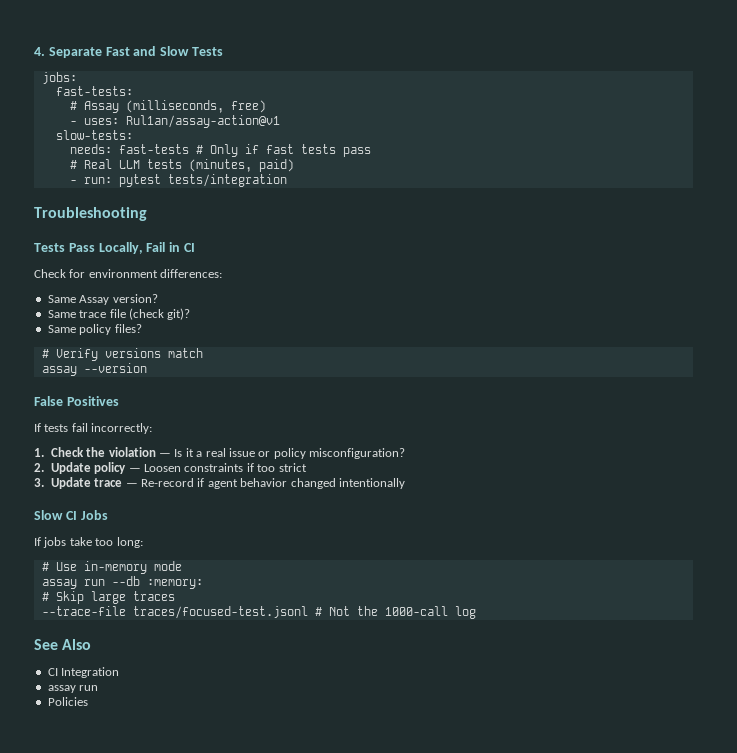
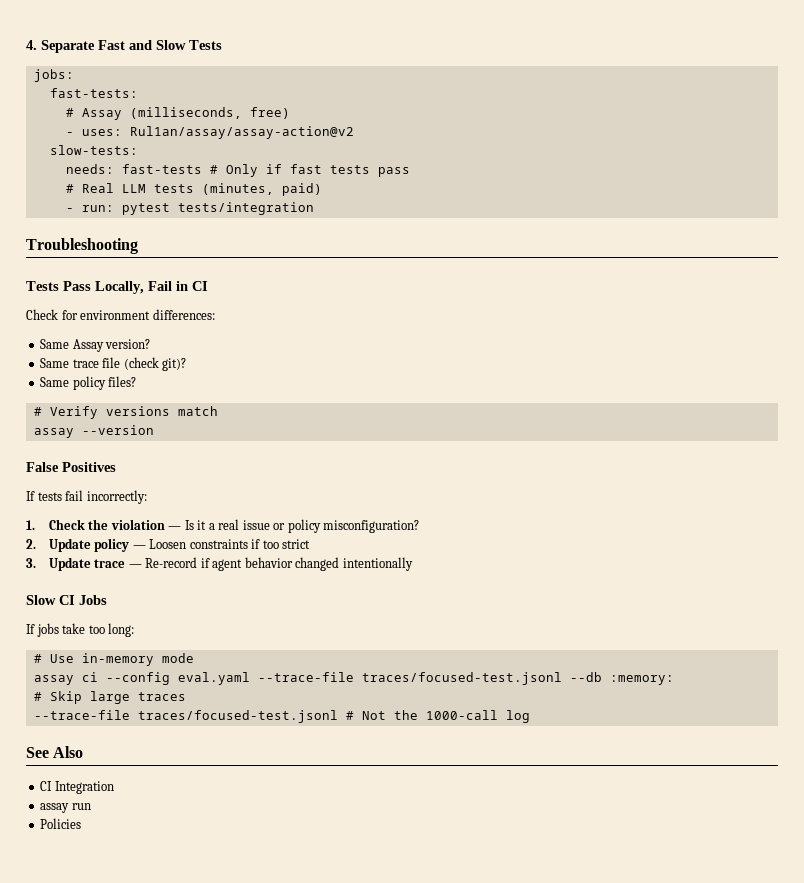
[125,115,280,128] Rul1an/assay-action@v1 -> [129,126,354,139] Rul1an/assay/assay-action@v2
[83,579,105,586] run -> [81,672,562,685] ci --config eval.yaml --trace-file traces/focused-test.jsonl

